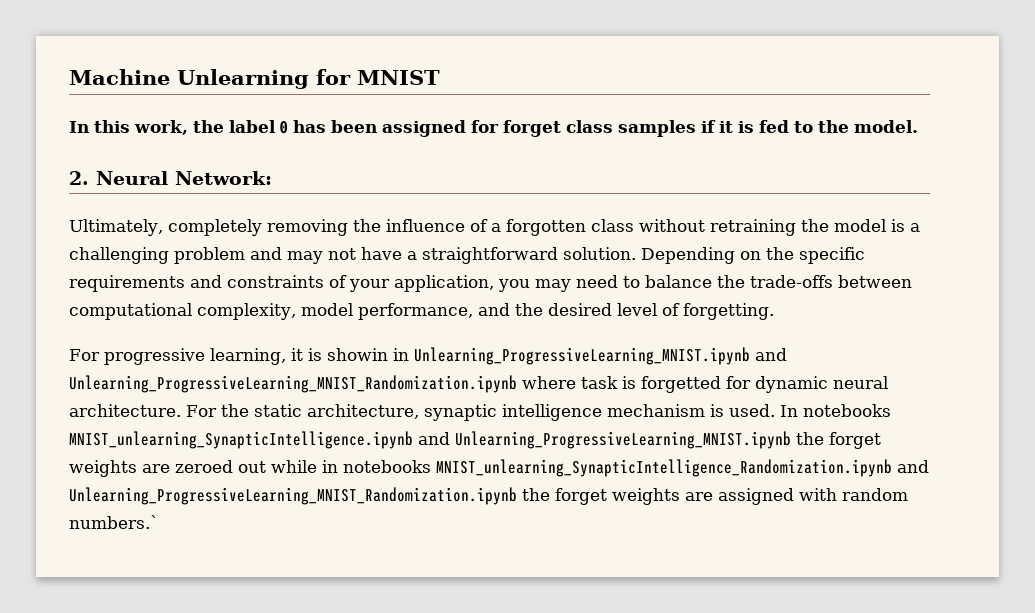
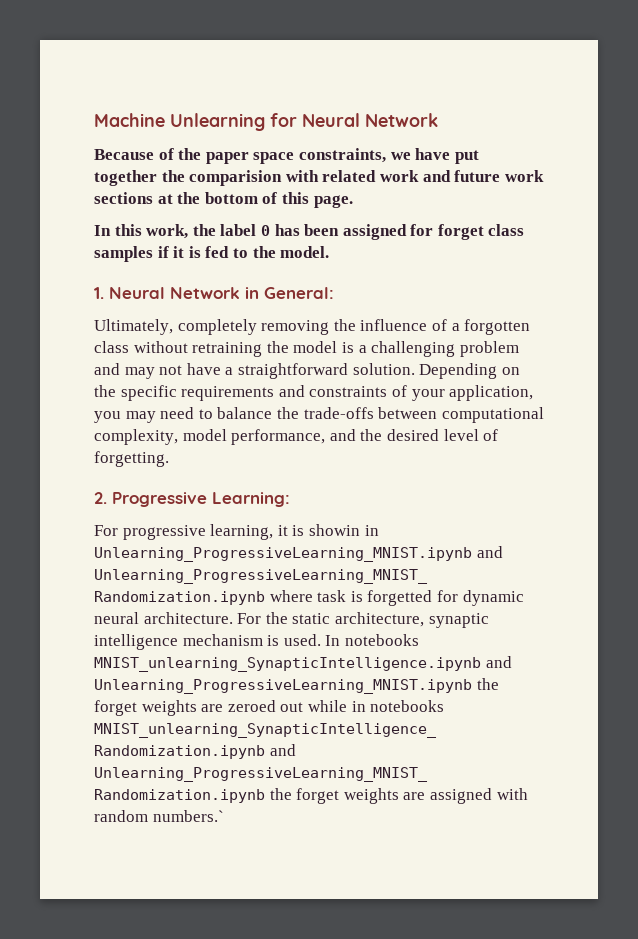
[357,70,440,85] MNIST -> [302,113,438,127] [94,148,479,164] [94,170,544,186] [94,192,353,208] Neural Network // Because of the paper space constraints, we have put together the comparision with related work and future work sections at the bottom of this page.
[69,171,272,185] 2. Neural Network: -> [94,287,334,299] 1. Neural Network in General:
(774, 311) none -> [94,492,290,507] // 2. Progressive Learning:

